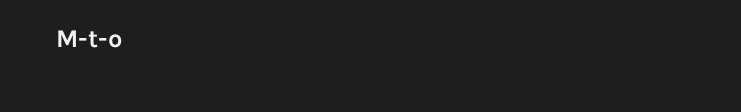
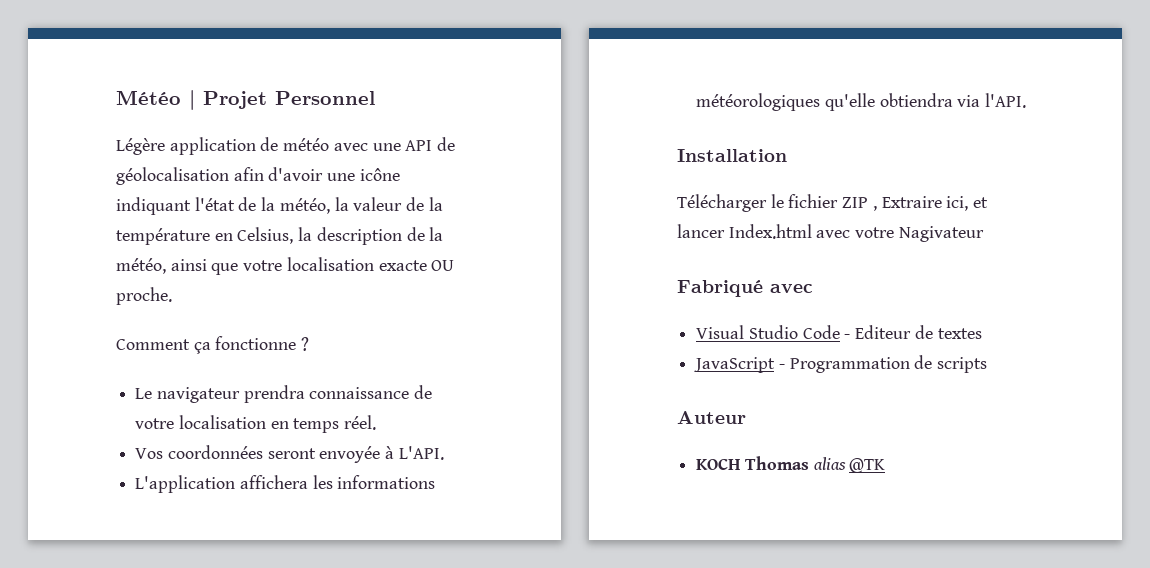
[56,30,122,48] M-t-o -> [116,90,375,110] [116,137,456,155] [116,167,400,185] [116,197,443,215] [116,227,444,245] [116,257,455,275] [116,287,172,305] [116,336,310,354] [135,385,433,403] [135,415,377,433] [135,445,444,463] [135,475,436,493] [696,93,1027,111] [677,149,787,162] [677,194,989,212] [677,224,984,242] [677,280,813,297] [696,325,982,339] [694,355,988,373] [677,411,746,424] [696,456,886,473] Météo | Projet Personnel // Légère application de météo avec une API de géolocalisation afin d'avoir une icône indiquant l'état de la météo, la valeur de la température en Celsius, la description de la météo, ainsi que votre localisation exacte OU proche. // Comment ça fonctionne ? // Le navigateur prendra connaissance de votre localisation en temps réel. // Vos coordonnées seront envoyée à L'API. // L'application affichera les informations météorologiques qu'elle obtiendra via l'API. // Installation // Télécharger le fichier ZIP , Extraire ici, et lancer Index.html avec votre Nagivateur // Fabriqué avec // Visual Studio Code - Editeur de textes // JavaScript - Programmation de scripts // Auteur // KOCH Thomas alias @TK

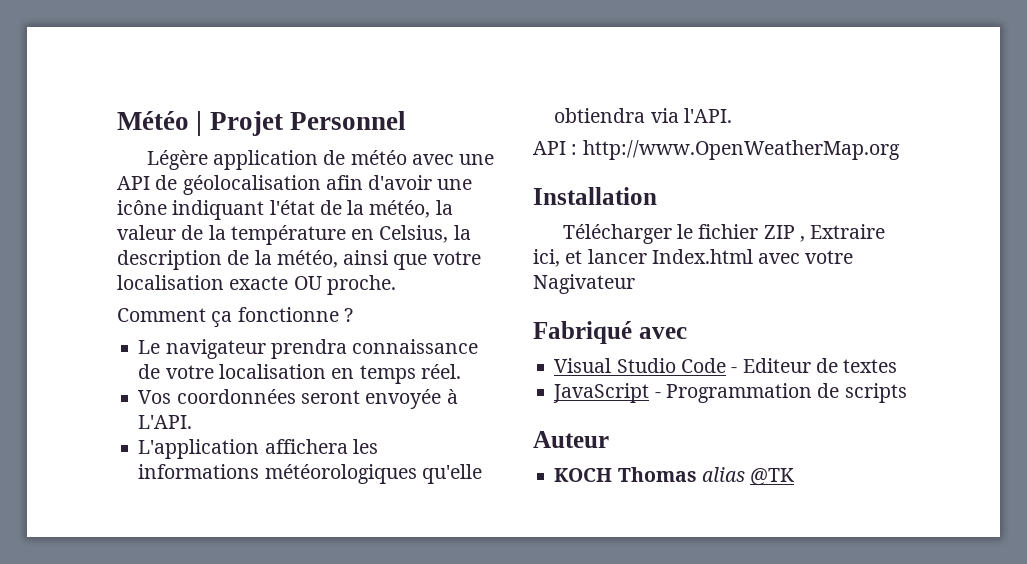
(1027, 100) none -> [533,140,900,160] // API : http://www.OpenWeatherMap.org

